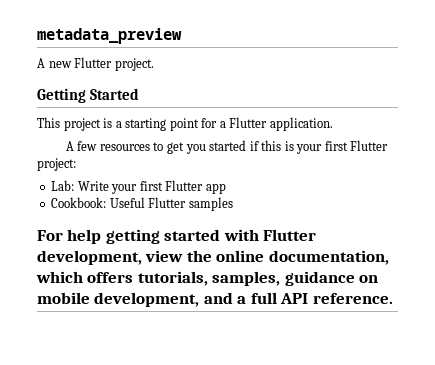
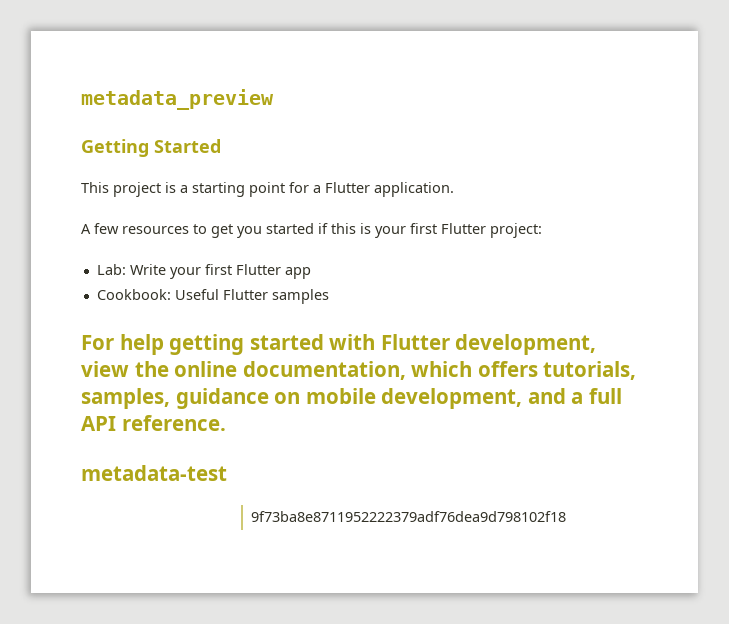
[37,57,154,71] // A new Flutter project. -> (274, 99) none
(393, 298) none -> [81,465,227,481] [251,511,567,522] // metadata-test // 9f73ba8e8711952222379adf76dea9d798102f18

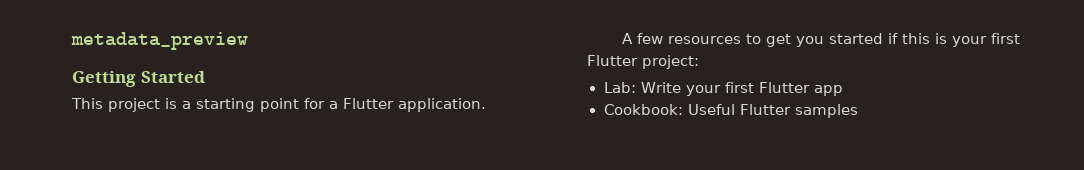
[81,334,597,355] [81,361,637,380] [81,388,622,409] [81,415,226,431] [81,465,227,481] [251,511,567,522] // For help getting started with Flutter development, view the online documentation, which offers tutorials, samples, guidance on mobile development, and a full API reference. // metadata-test // 9f73ba8e8711952222379adf76dea9d798102f18 -> (858, 111) none

